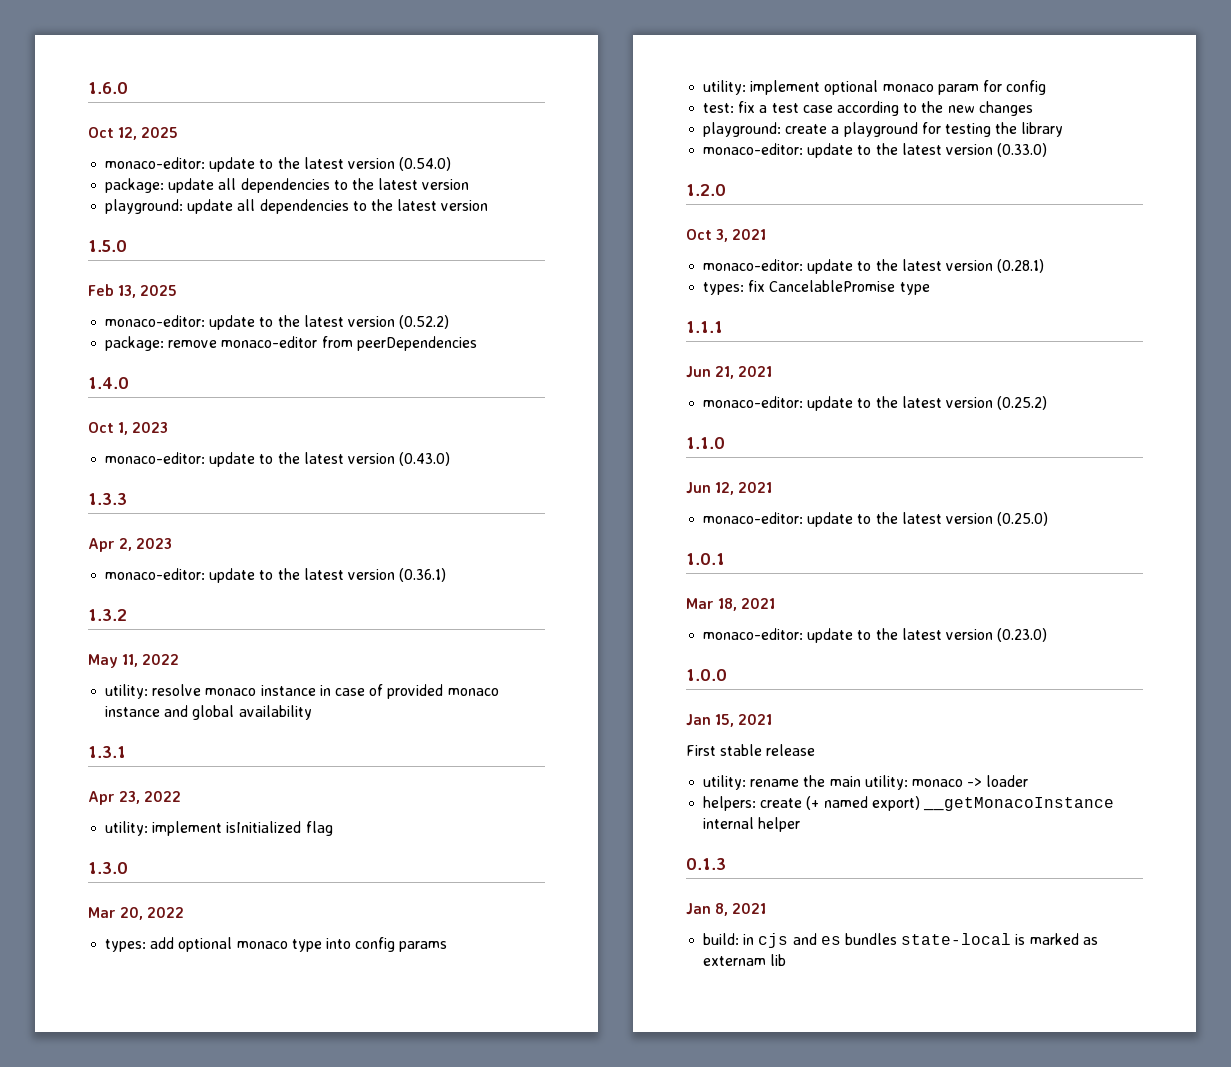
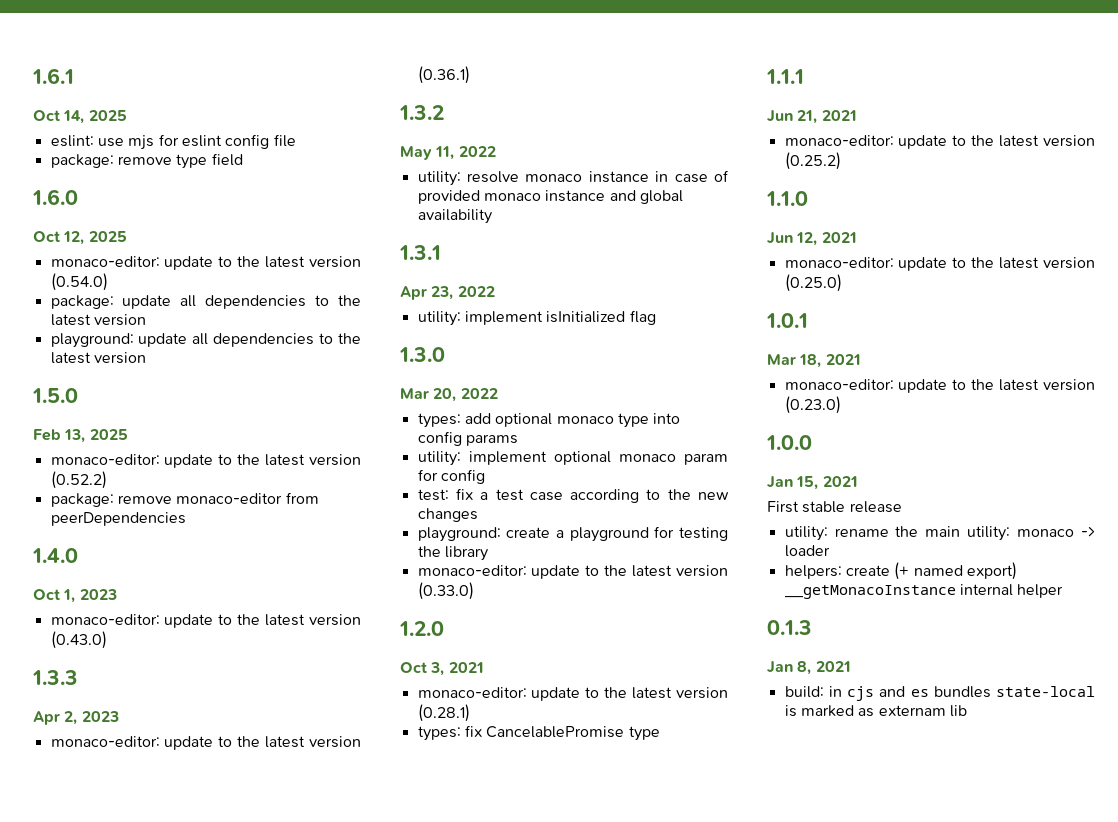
(88, 88) none -> [32,68,74,84] [33,110,127,124] [50,134,296,150] [50,153,243,169] 1.6.1 // Oct 14, 2025 // eslint: use mjs for eslint config file // package: remove type field //

